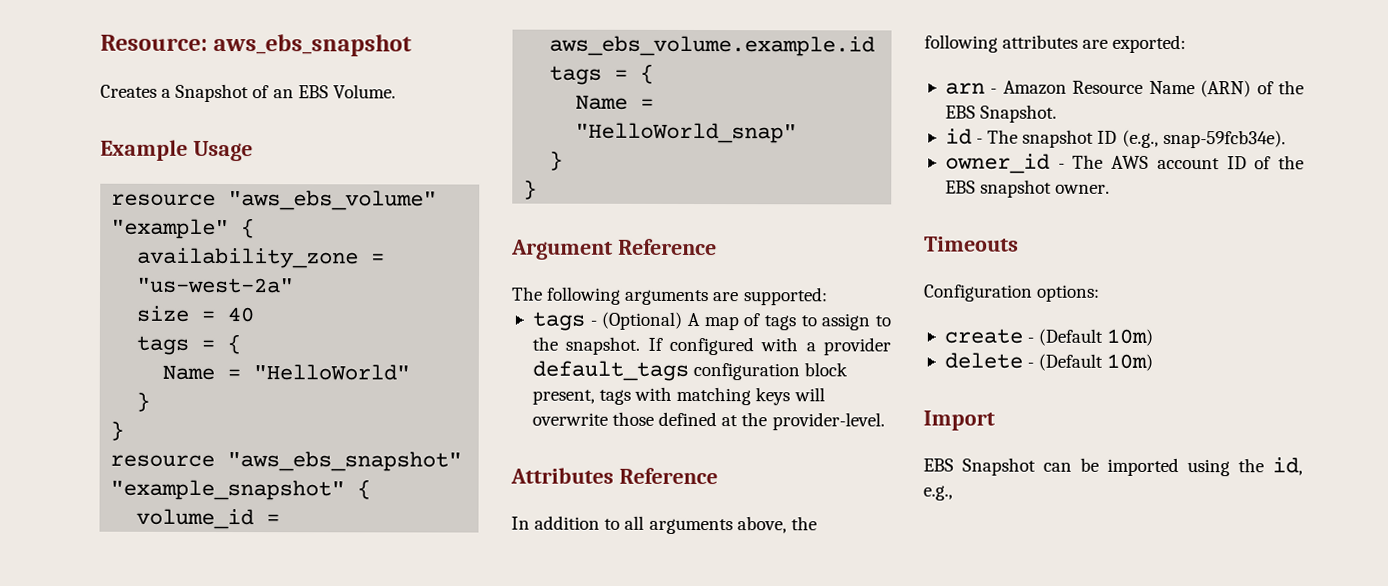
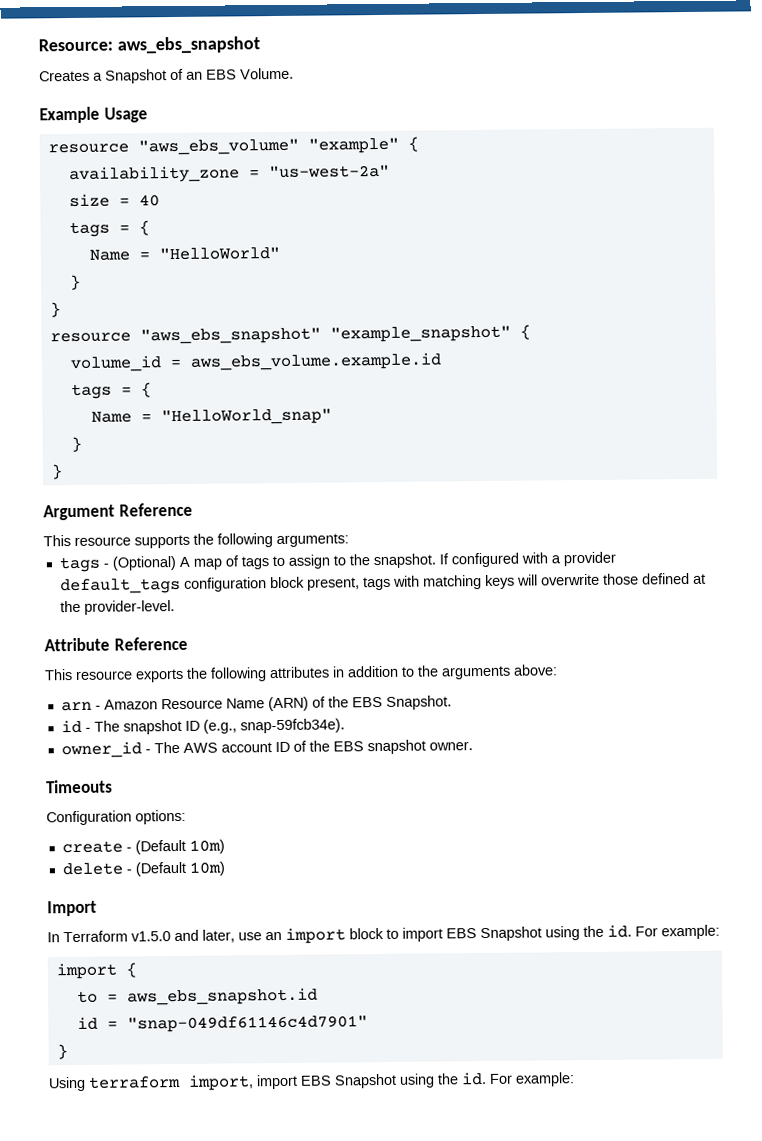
[511,286,828,306] The following arguments are supported: -> [43,533,349,549] This resource supports the following arguments:
[510,467,718,485] [511,515,817,535] [924,34,1187,54] Attributes Reference // In addition to all arguments above, the following attributes are exported: -> [44,636,188,652] [44,664,558,683] Attribute Reference // This resource exports the following attributes in addition to the arguments above:
[923,457,1303,477] [923,485,953,501] EBS Snapshot can be imported using the id, e.g., -> [47,924,720,944] [55,962,137,980] [76,987,318,1006] [76,1015,368,1033] [56,1044,68,1060] [48,1071,575,1092] In Terraform v1.5.0 and later, use an import block to import EBS Snapshot using the id. For example: // import { // to = aws_ebs_snapshot.id // id = "snap-049df61146c4d7901" // } // Using terraform import, import EBS Snapshot using the id. For example:

